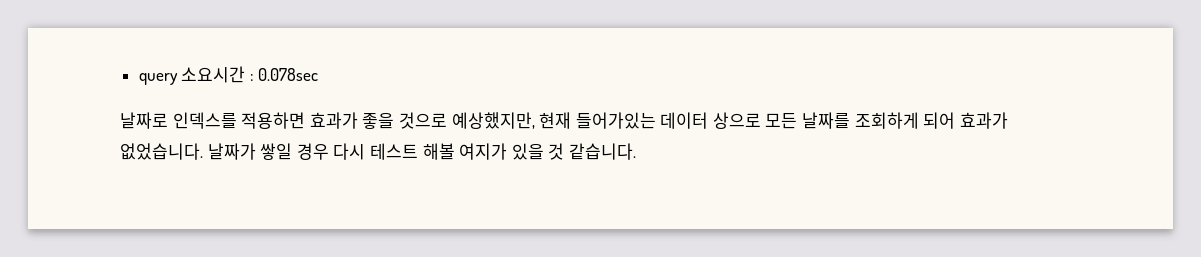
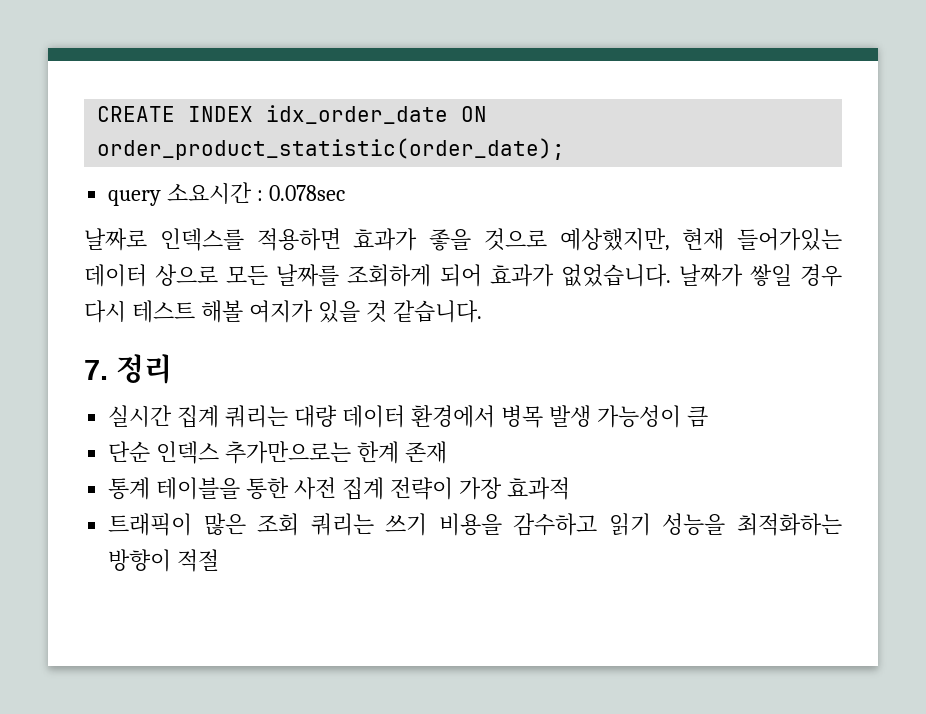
(138, 79) none -> [97,105,488,124] [97,138,566,160] CREATE INDEX idx_order_date ON order_product_statistic(order_date); //
(636, 151) none -> [84,354,172,384] [108,405,708,428] [108,441,447,464] [108,477,570,500] [108,513,842,536] [108,549,220,572] // 7. 정리 // 실시간 집계 쿼리는 대량 데이터 환경에서 병목 발생 가능성이 큼 // 단순 인덱스 추가만으로는 한계 존재 // 통계 테이블을 통한 사전 집계 전략이 가장 효과적 // 트래픽이 많은 조회 쿼리는 쓰기 비용을 감수하고 읽기 성능을 최적화하는 방향이 적절

